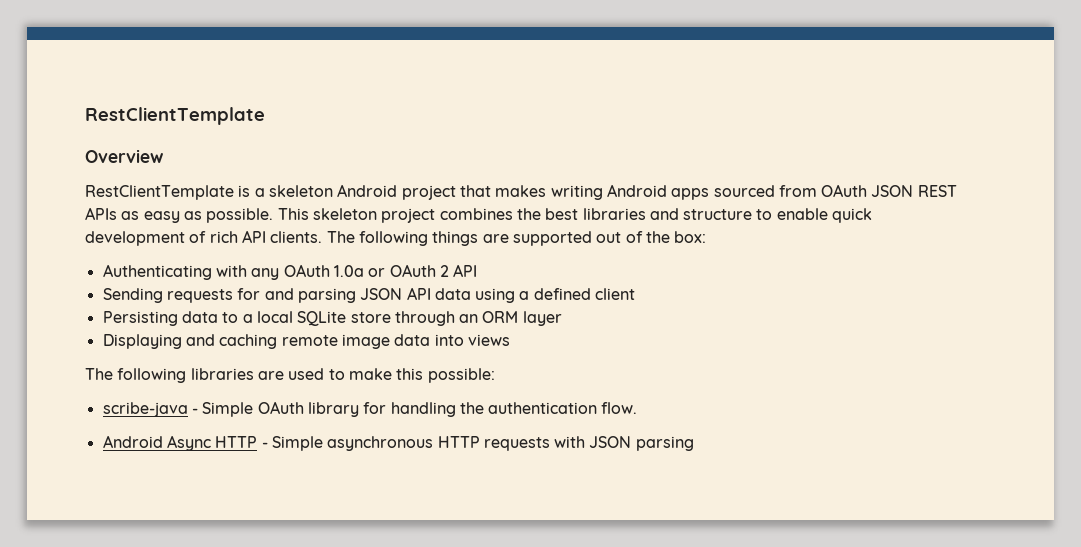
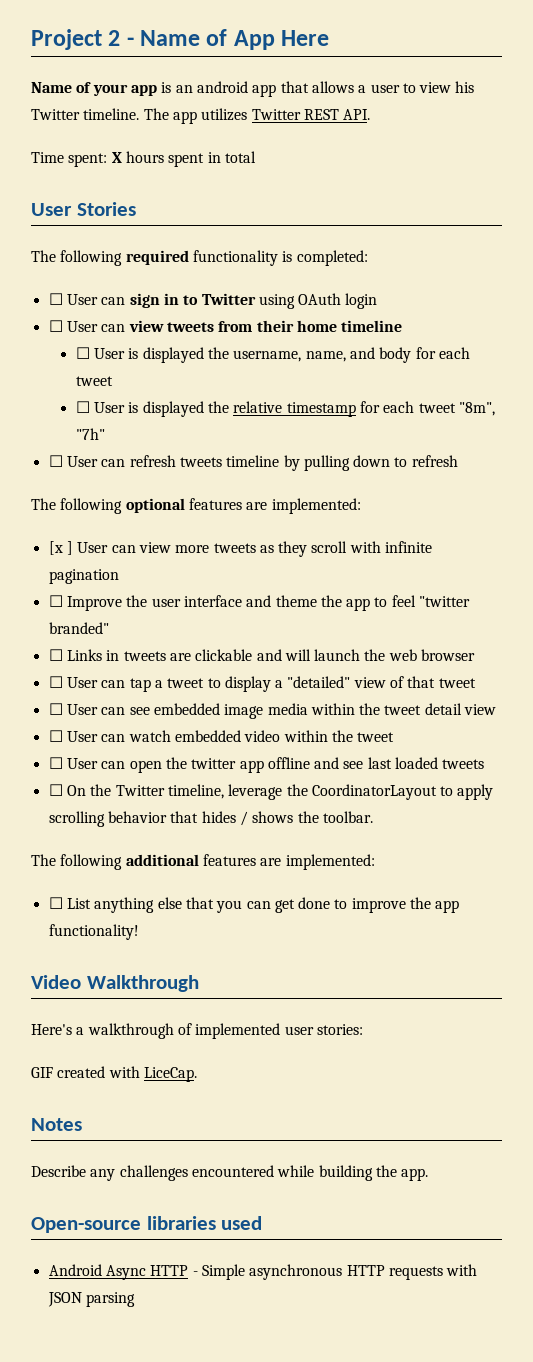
[85,107,265,125] [85,149,163,163] [85,184,957,200] [85,207,873,223] [85,230,707,246] [102,264,478,280] [102,287,636,303] [102,311,562,326] [102,334,510,349] [85,368,495,383] [102,401,638,417] RestClientTemplate // Overview // RestClientTemplate is a skeleton Android project that makes writing Android apps sourced from OAuth JSON REST APIs as easy as possible. This skeleton project combines the best libraries and structure to enable quick development of rich API clients. The following things are supported out of the box: // Authenticating with any OAuth 1.0a or OAuth 2 API // Sending requests for and parsing JSON API data using a defined client // Persisting data to a local SQLite store through an ORM layer // Displaying and caching remote image data into views // The following libraries are used to make this possible: // scribe-java - Simple OAuth library for handling the authentication flow. -> [31,29,330,50] [31,81,475,97] [31,108,371,124] [31,151,256,167] [31,202,136,216] [31,250,368,266] [48,293,378,309] [48,320,403,332] [75,347,471,363] [75,376,113,386] [75,401,496,417] [75,428,105,440] [48,455,458,471] [31,498,361,514] [48,541,433,557] [48,569,119,584] [48,595,471,611] [48,622,109,634] [48,649,476,661] [48,676,476,692] [48,703,497,719] [48,730,395,742] [48,757,485,773] [48,784,494,800] [48,811,373,827] [31,854,375,870] [48,897,460,913] [48,924,139,940] [31,975,199,992] [31,1023,363,1039] [31,1066,197,1082] [31,1118,82,1131] [31,1165,429,1181] [31,1216,263,1233] Project 2 - Name of App Here // Name of your app is an android app that allows a user to view his Twitter timeline. The app utilizes Twitter REST API. // Time spent: X hours spent in total // User Stories // The following required functionality is completed: // ☐ User can sign in to Twitter using OAuth login // ☐ User can view tweets from their home timeline // ☐ User is displayed the username, name, and body for each tweet // ☐ User is displayed the relative timestamp for each tweet "8m", "7h" // ☐ User can refresh tweets timeline by pulling down to refresh // The following optional features are implemented: // [x ] User can view more tweets as they scroll with infinite pagination // ☐ Improve the user interface and theme the app to feel "twitter branded" // ☐ Links in tweets are clickable and will launch the web browser // ☐ User can tap a tweet to display a "detailed" view of that tweet // ☐ User can see embedded image media within the tweet detail view // ☐ User can watch embedded video within the tweet // ☐ User can open the twitter app offline and see last loaded tweets // ☐ On the Twitter timeline, leverage the CoordinatorLayout to apply scrolling behavior that hides / shows the toolbar. // The following additional features are implemented: // ☐ List anything else that you can get done to improve the app functionality! // Video Walkthrough // Here's a walkthrough of implemented user stories: // GIF created with LiceCap. // Notes // Describe any challenges encountered while building the app. // Open-source libraries used

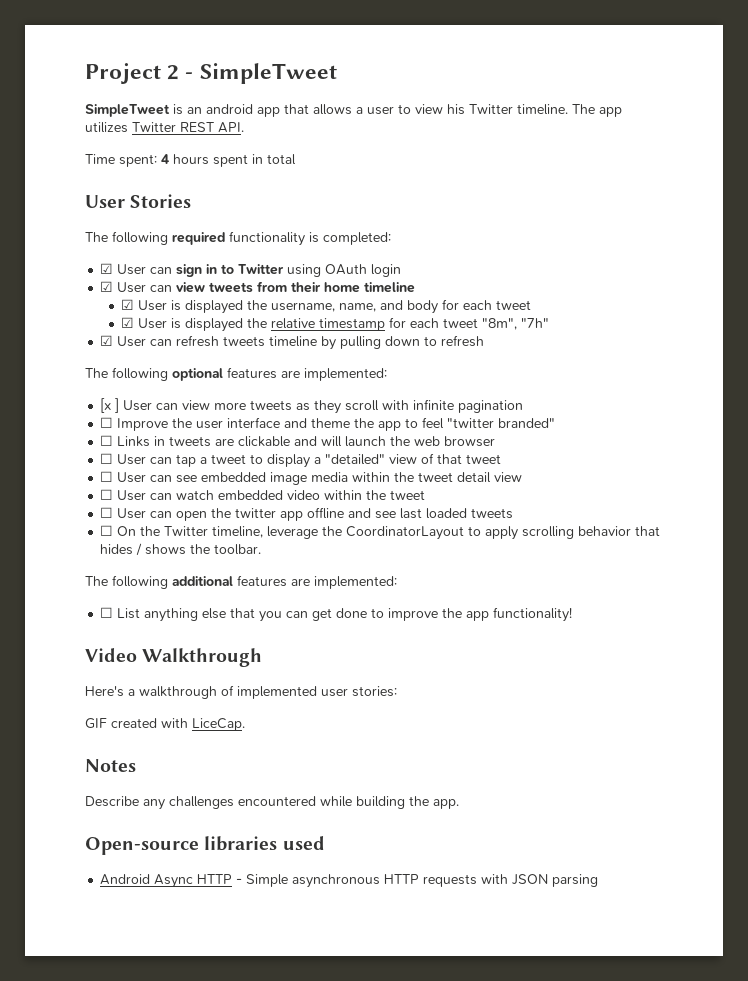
[140,29,330,50] [31,82,157,96] Name of App Here // Name of your app -> [199,63,337,84] [85,104,170,117] SimpleTweet // SimpleTweet
[111,152,122,163] X -> [161,154,169,164] 4
[48,293,63,305] ☐ -> [100,263,114,274] ☑
[48,320,63,332] ☐ -> [100,281,114,292] ☑
[75,347,90,359] ☐ -> [121,299,135,310] ☑
[75,401,90,413] ☐ -> [121,317,135,328] ☑
[48,455,63,467] ☐ -> [100,335,114,346] ☑

